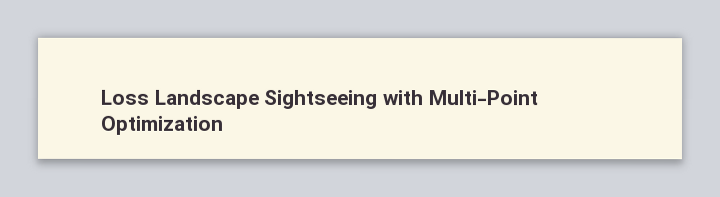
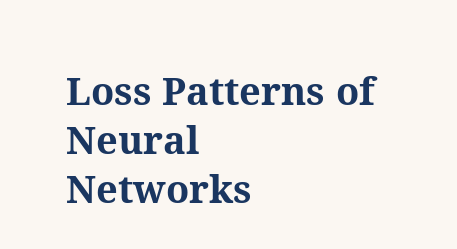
[153,89,539,110] [100,115,223,135] Landscape Sightseeing with Multi-Point Optimization -> [162,76,378,105] [66,125,199,154] [66,174,252,203] Patterns of Neural Networks

